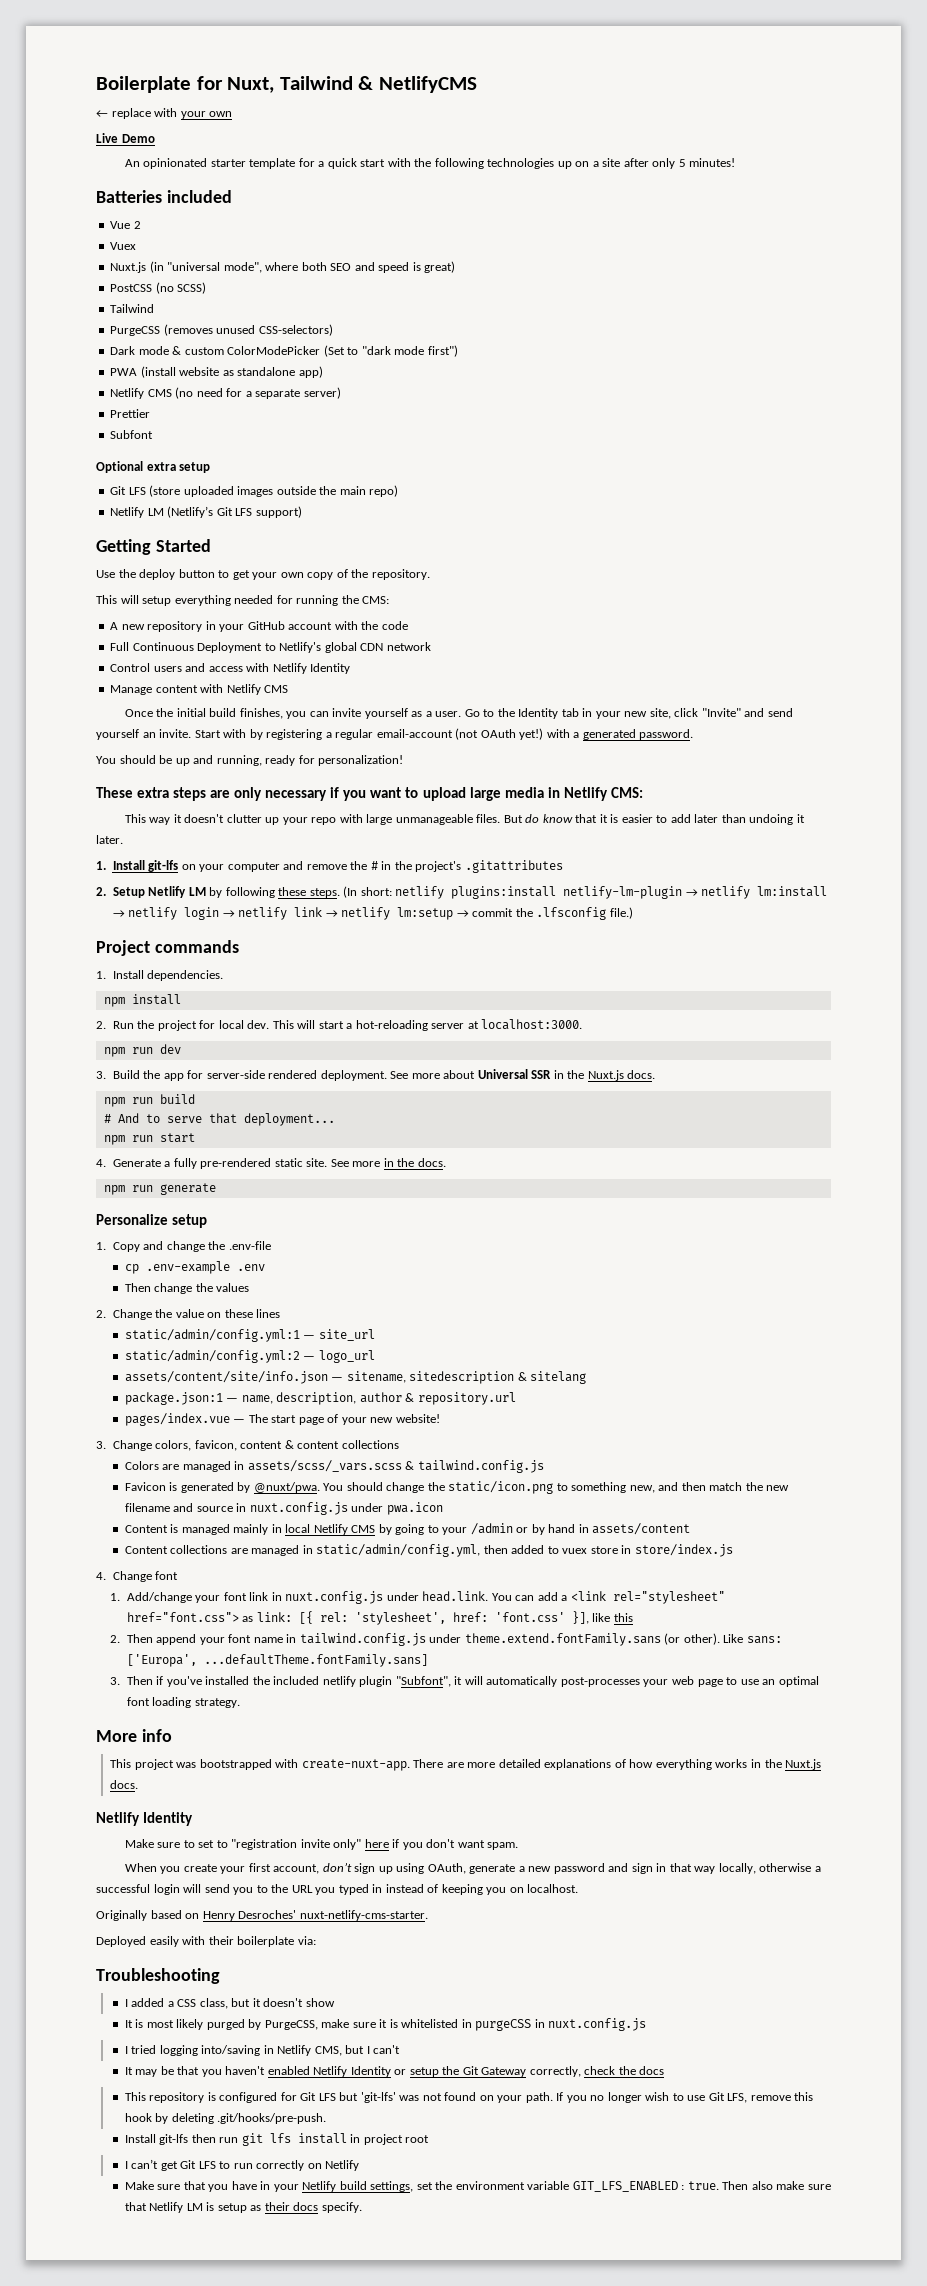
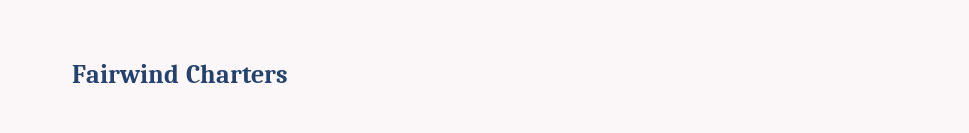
[96,76,477,93] [96,108,233,119] [96,133,155,143] [124,158,736,169] [96,190,232,203] [110,221,141,229] [110,242,137,250] [110,261,456,273] [110,282,207,294] [110,304,155,313] [110,324,333,336] [110,345,458,357] [110,366,323,378] [110,387,341,399] [110,409,151,418] [110,430,154,439] [96,461,211,473] [110,485,399,497] [110,506,302,518] [96,539,211,555] [96,569,430,580] [96,595,390,606] [110,621,408,632] [110,642,431,653] [110,663,351,674] [110,684,289,695] [124,708,793,719] [96,728,694,740] [96,755,404,766] [96,787,643,801] [124,814,805,825] [96,835,123,844] [96,860,563,873] [96,886,828,899] [112,907,633,920] [96,940,239,956] [96,970,224,981] [103,994,181,1007] [96,1019,583,1031] [103,1044,181,1057] [96,1069,656,1081] [103,1094,195,1107] [103,1113,335,1126] [103,1133,195,1145] [96,1158,446,1169] [103,1183,216,1195] [96,1214,208,1228] [96,1241,271,1252] [124,1261,265,1274] [124,1283,250,1294] [96,1309,281,1320] [124,1329,375,1342] [124,1350,375,1363] [124,1371,587,1384] [124,1392,516,1405] [124,1413,440,1426] [96,1440,399,1451] [124,1460,544,1473] [124,1481,790,1494] [124,1502,443,1515] [124,1523,691,1535] [124,1544,733,1557] [96,1571,179,1582] [110,1591,725,1604] [126,1611,633,1625] [110,1633,782,1646] [126,1654,428,1667] [110,1676,819,1687] [126,1697,240,1708] [96,1729,172,1742] [110,1759,822,1771] [110,1780,139,1789] [96,1812,194,1826] [124,1839,519,1850] [124,1862,821,1874] [96,1884,579,1895] [96,1910,428,1921] [96,1936,316,1947] [96,1968,220,1984] [124,1998,335,2009] [124,2018,647,2031] [124,2045,401,2056] [124,2066,665,2077] [124,2092,814,2103] [124,2113,327,2124] [124,2133,430,2146] [124,2159,360,2171] [124,2181,831,2192] [124,2202,362,2213] Boilerplate for Nuxt, Tailwind & NetlifyCMS // ← replace with your own // Live Demo // An opinionated starter template for a quick start with the following technologies up on a site after only 5 minutes! // Batteries included // Vue 2 // Vuex // Nuxt.js (in "universal mode", where both SEO and speed is great) // PostCSS (no SCSS) // Tailwind // PurgeCSS (removes unused CSS-selectors) // Dark mode & custom ColorModePicker (Set to "dark mode first") // PWA (install website as standalone app) // Netlify CMS (no need for a separate server) // Prettier // Subfont // Optional extra setup // Git LFS (store uploaded images outside the main repo) // Netlify LM (Netlify’s Git LFS support) // Getting Started // Use the deploy button to get your own copy of the repository. // This will setup everything needed for running the CMS: // A new repository in your GitHub account with the code // Full Continuous Deployment to Netlify's global CDN network // Control users and access with Netlify Identity // Manage content with Netlify CMS // Once the initial build finishes, you can invite yourself as a user. Go to the Identity tab in your new site, click "Invite" and send yourself an invite. Start with by registering a regular email-account (not OAuth yet!) with a generated password. // You should be up and running, ready for personalization! // These extra steps are only necessary if you want to upload large media in Netlify CMS: // This way it doesn't clutter up your repo with large unmanageable files. But do know that it is easier to add later than undoing it later. // 1. Install git-lfs on your computer and remove the # in the project's .gitattributes // 2. Setup Netlify LM by following these steps. (In short: netlify plugins:install netlify-lm-plugin → netlify lm:install → netlify login → netlify link → netlify lm:setup → commit the .lfsconfig file.) // Project commands // 1. Install dependencies. // npm install // 2. Run the project for local dev. This will start a hot-reloading server at localhost:3000. // npm run dev // 3. Build the app for server-side rendered deployment. See more about Universal SSR in the Nuxt.js docs. // npm run build // # And to serve that deployment... // npm run start // 4. Generate a fully pre-rendered static site. See more in the docs. // npm run generate // Personalize setup // 1. Copy and change the .env-file // cp .env-example .env // Then change the values // 2. Change the value on these lines // static/admin/config.yml:1 — site_url // static/admin/config.yml:2 — logo_url // assets/content/site/info.json — sitename, sitedescription & sitelang // package.json:1 — name, description, author & repository.url // pages/index.vue — The start page of your new website! // 3. Change colors, favicon, content & content collections // Colors are managed in assets/scss/_vars.scss & tailwind.config.js // Favicon is generated by @nuxt/pwa. You should change the static/icon.png to something new, and then match the new filename and source in nuxt.config.js under pwa.icon // Content is managed mainly in local Netlify CMS by going to your /admin or by hand in assets/content // Content collections are managed in static/admin/config.yml, then added to vuex store in store/index.js // 4. Change font // 1. Add/change your font link in nuxt.config.js under head.link. You can add a <link rel="stylesheet" href="font.css"> as link: [{ rel: 'stylesheet', href: 'font.css' }], like this // 2. Then append your font name in tailwind.config.js under theme.extend.fontFamily.sans (or other). Like sans: ['Europa', ...defaultTheme.fontFamily.sans] // 3. Then if you've installed the included netlify plugin "Subfont", it will automatically post-processes your web page to use an optimal font loading strategy. // More info // This project was bootstrapped with create-nuxt-app. There are more detailed explanations of how everything works in the Nuxt.js docs. // Netlify Identity // Make sure to set to "registration invite only" here if you don't want spam. // When you create your first account, don’t sign up using OAuth, generate a new password and sign in that way locally, otherwise a successful login will send you to the URL you typed in instead of keeping you on localhost. // Originally based on Henry Desroches' nuxt-netlify-cms-starter. // Deployed easily with their boilerplate via: // Troubleshooting // I added a CSS class, but it doesn't show // It is most likely purged by PurgeCSS, make sure it is whitelisted in purgeCSS in nuxt.config.js // I tried logging into/saving in Netlify CMS, but I can't // It may be that you haven't enabled Netlify Identity or setup the Git Gateway correctly, check the docs // This repository is configured for Git LFS but 'git-lfs' was not found on your path. If you no longer wish to use Git LFS, remove this hook by deleting .git/hooks/pre-push. // Install git-lfs then run git lfs install in project root // I can’t get Git LFS to run correctly on Netlify // Make sure that you have in your Netlify build settings, set the environment variable GIT_LFS_ENABLED : true. Then also make sure that Netlify LM is setup as their docs specify. -> [72,64,288,83] Fairwind Charters

